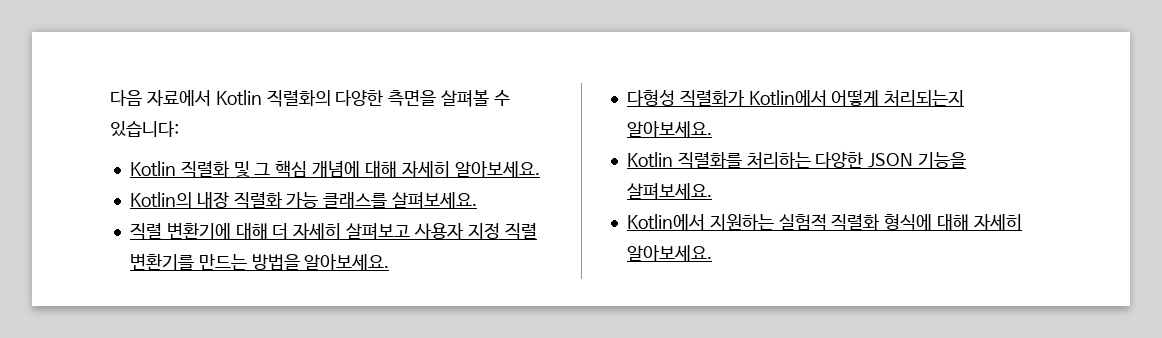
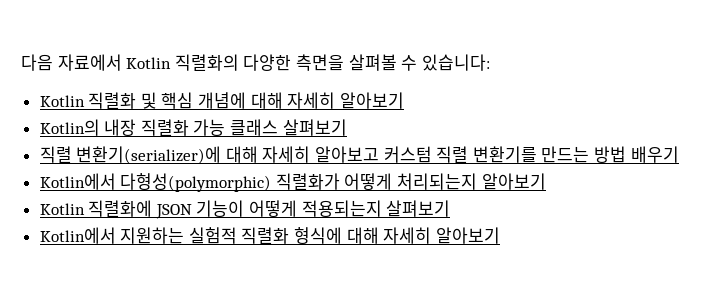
[254,163,271,175] 그 -> (157, 100) none
[454,161,540,177] 알아보세요. -> [339,92,404,109] 알아보기
[323,192,478,209] [129,222,537,240] [129,253,390,270] [626,89,827,107] 클래스를 살펴보세요. // 직렬 변환기에 대해 더 자세히 살펴보고 사용자 지정 직렬 변환기를 만드는 방법을 알아보세요. // 다형성 직렬화가 Kotlin에서 -> [230,119,347,136] [39,146,679,164] [39,173,340,192] 클래스 살펴보기 // 직렬 변환기(serializer)에 대해 자세히 알아보고 커스텀 직렬 변환기를 만드는 방법 배우기 // Kotlin에서 다형성(polymorphic) 직렬화가
[626,121,712,137] [626,151,967,169] [626,183,712,200] 알아보세요. // Kotlin 직렬화를 처리하는 다양한 JSON 기능을 살펴보세요. -> [481,173,546,190] [39,200,451,219] 알아보기 // Kotlin 직렬화에 JSON 기능이 어떻게 적용되는지 살펴보기
[626,245,712,261] 알아보세요. -> [435,227,500,244] 알아보기

